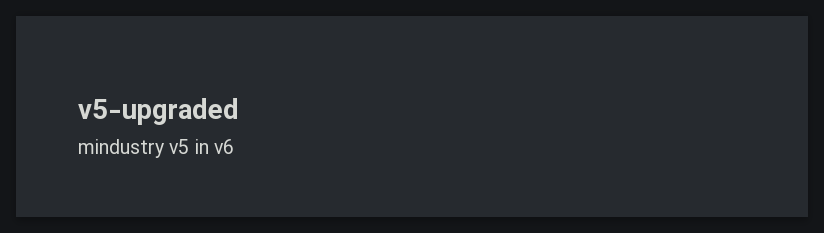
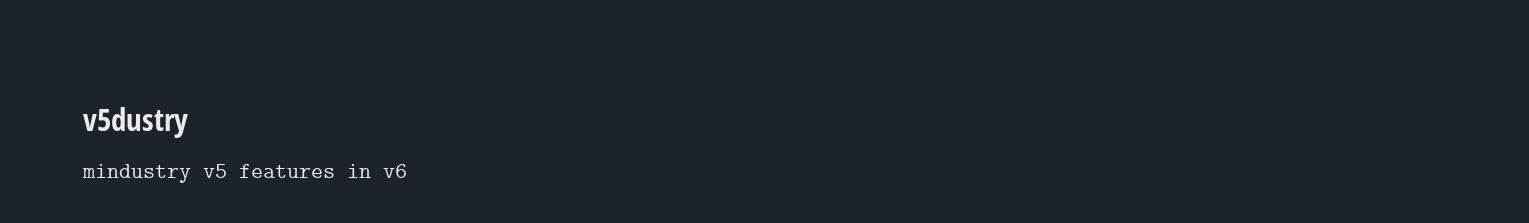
[78,98,239,125] v5-upgraded -> [83,107,188,138] v5dustry
(190, 146) none -> [239,164,335,178] features

